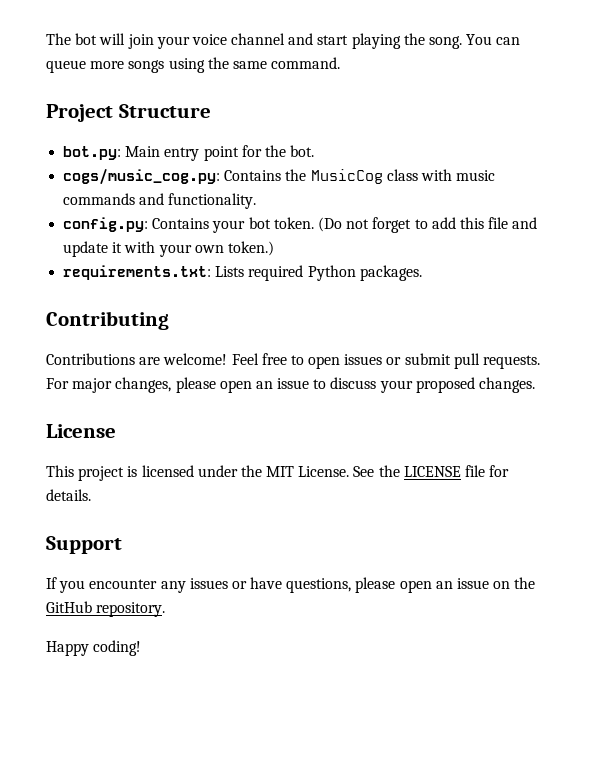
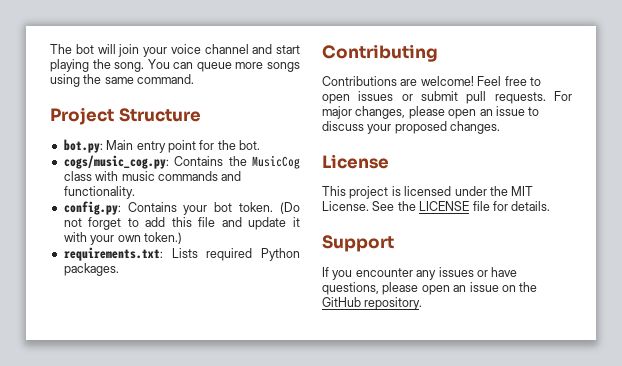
[46,640,142,656] // Happy coding! -> (423, 303) none

